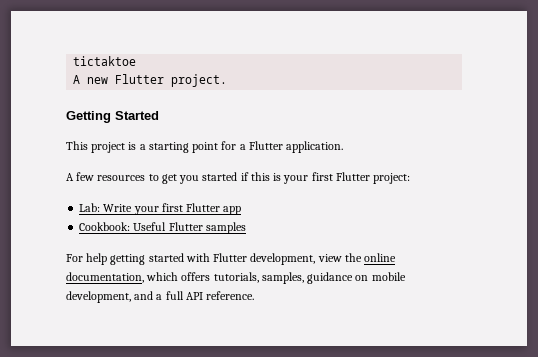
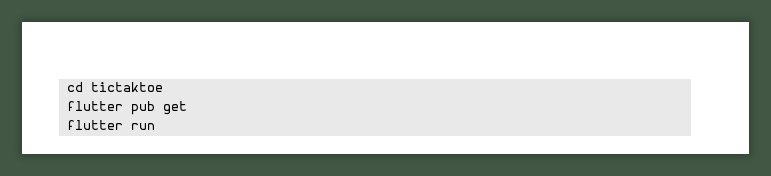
(73, 61) none -> [67,82,84,92] cd
[73,74,228,87] [66,111,159,123] [66,141,344,153] [66,172,411,184] [79,203,242,215] [79,222,246,234] [66,253,397,265] [66,272,406,284] [66,291,255,303] A new Flutter project. // Getting Started // This project is a starting point for a Flutter application. // A few resources to get you started if this is your first Flutter project: // Lab: Write your first Flutter app // Cookbook: Useful Flutter samples // For help getting started with Flutter development, view the online documentation, which offers tutorials, samples, guidance on mobile development, and a full API reference. -> [67,101,188,115] [67,120,156,130] flutter pub get // flutter run

